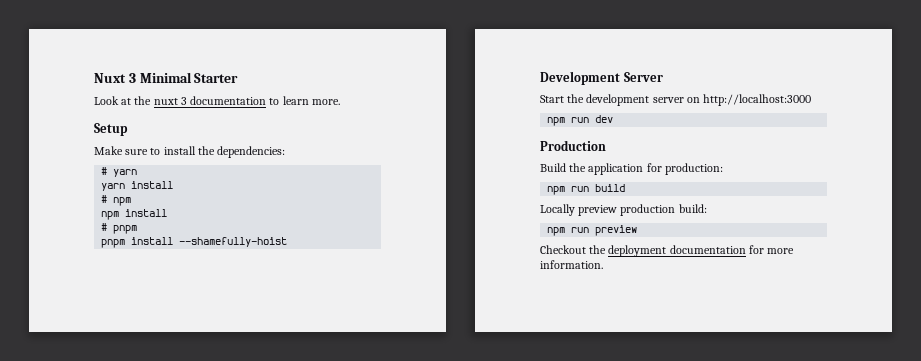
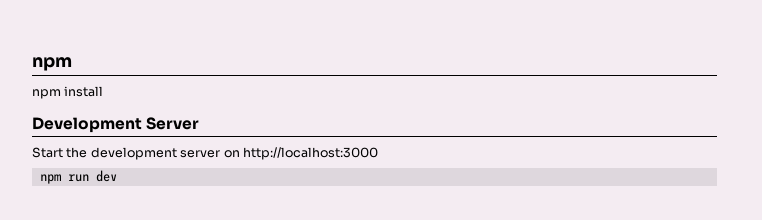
[94,72,239,83] [94,96,340,105] [94,123,128,136] [94,146,286,158] [101,167,138,177] [101,181,174,191] [101,195,132,206] [101,209,168,220] [101,223,138,234] [101,237,288,248] Nuxt 3 Minimal Starter // Look at the nuxt 3 documentation to learn more. // Setup // Make sure to install the dependencies: // # yarn // yarn install // # npm // npm install // # pnpm // pnpm install --shamefully-hoist -> [32,57,72,71] [32,86,104,99] npm // npm install
[540,140,606,151] [540,163,723,175] [547,184,626,195] [540,204,707,216] [547,225,638,236] [540,245,795,257] [540,260,603,269] // Production // Build the application for production: // npm run build // Locally preview production build: // npm run preview // Checkout the deployment documentation for more information. -> (117, 176) none

